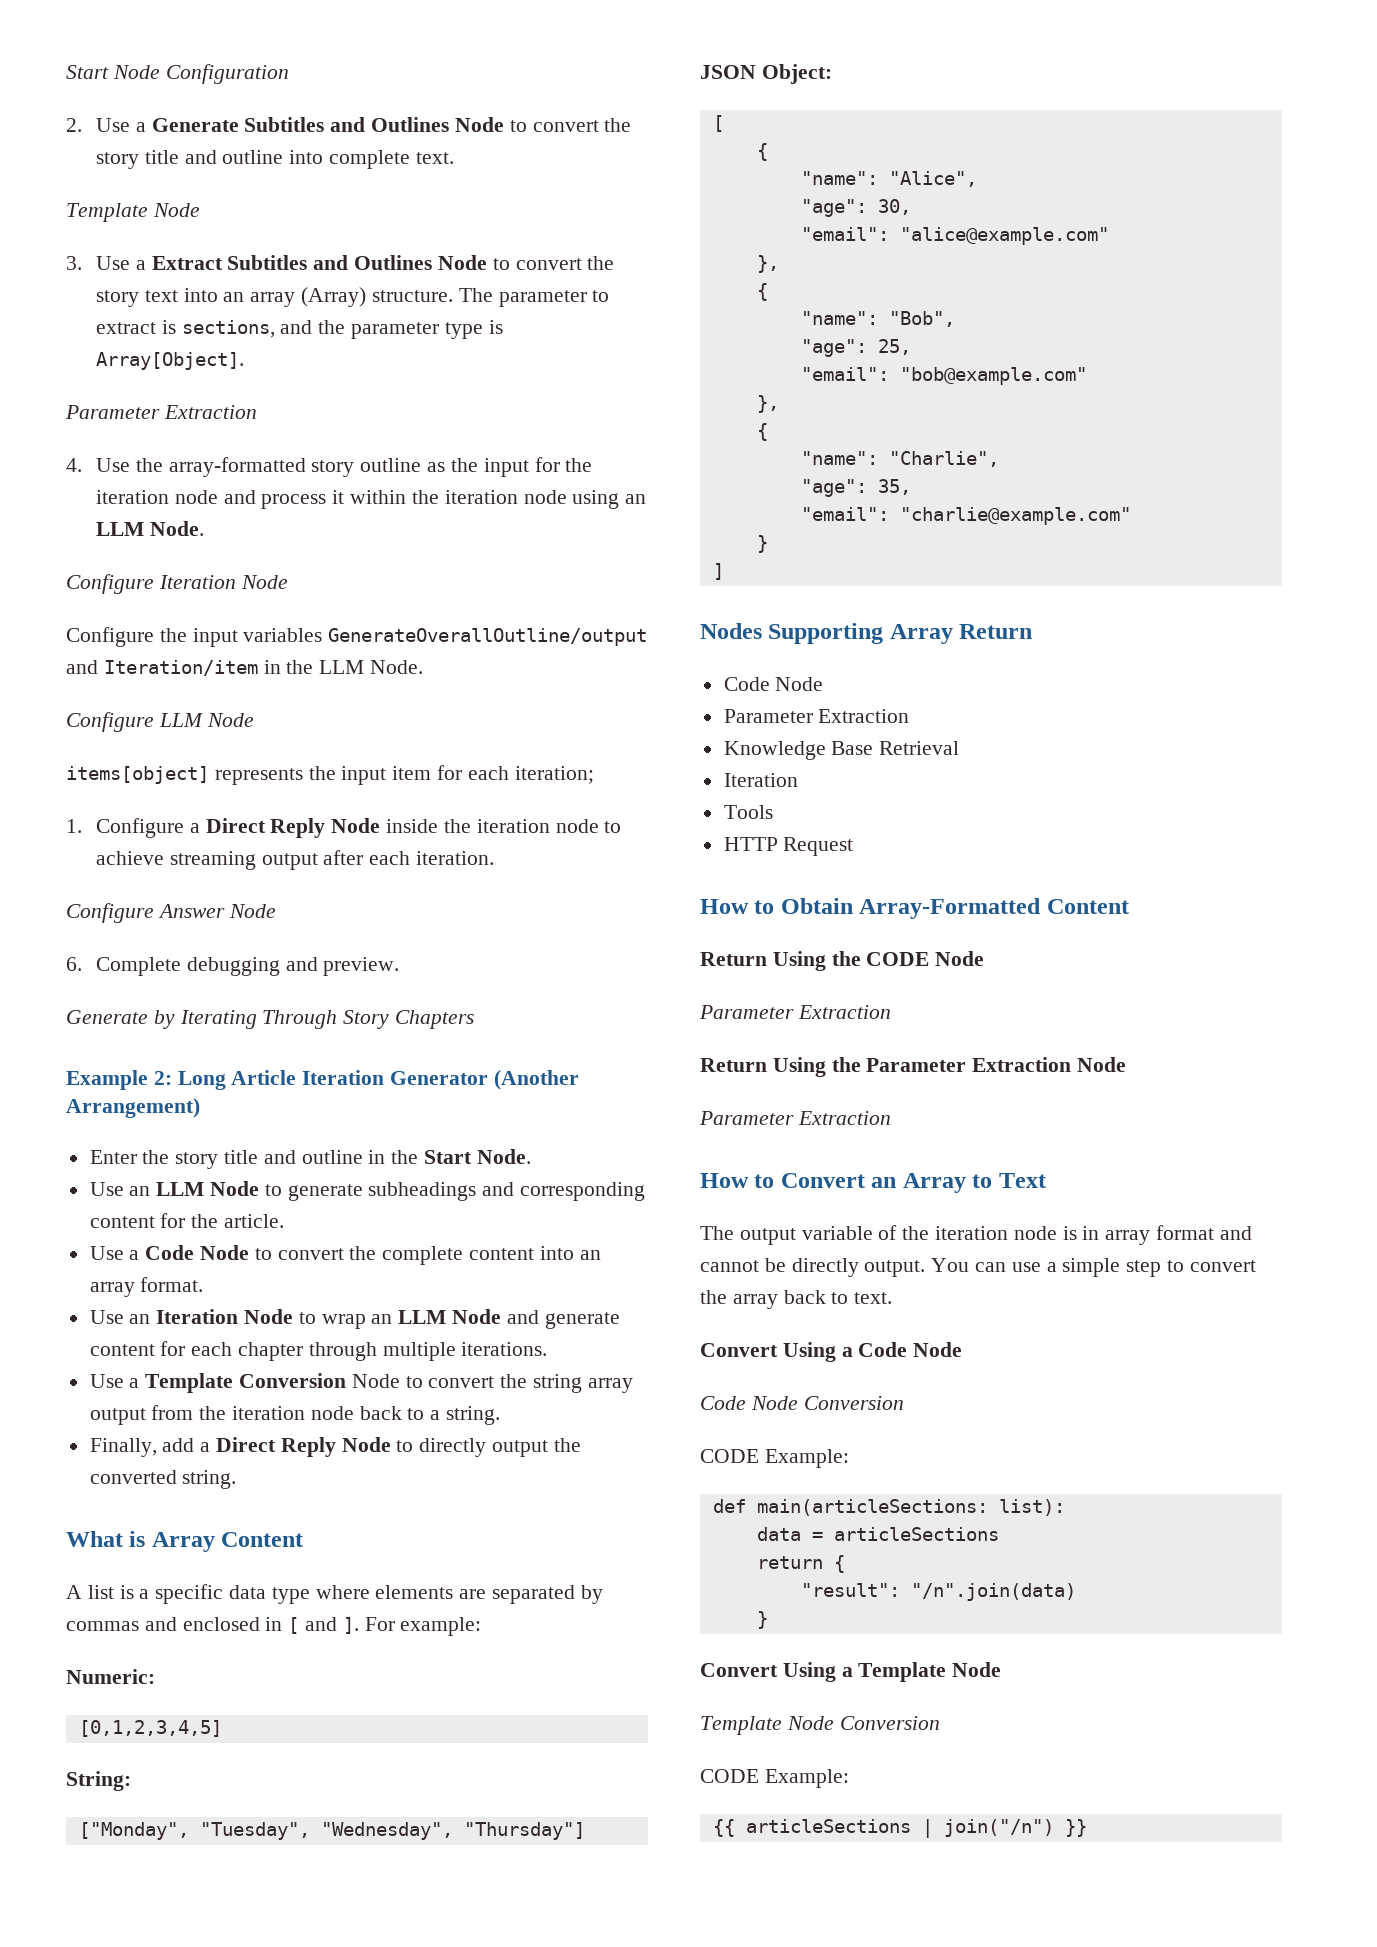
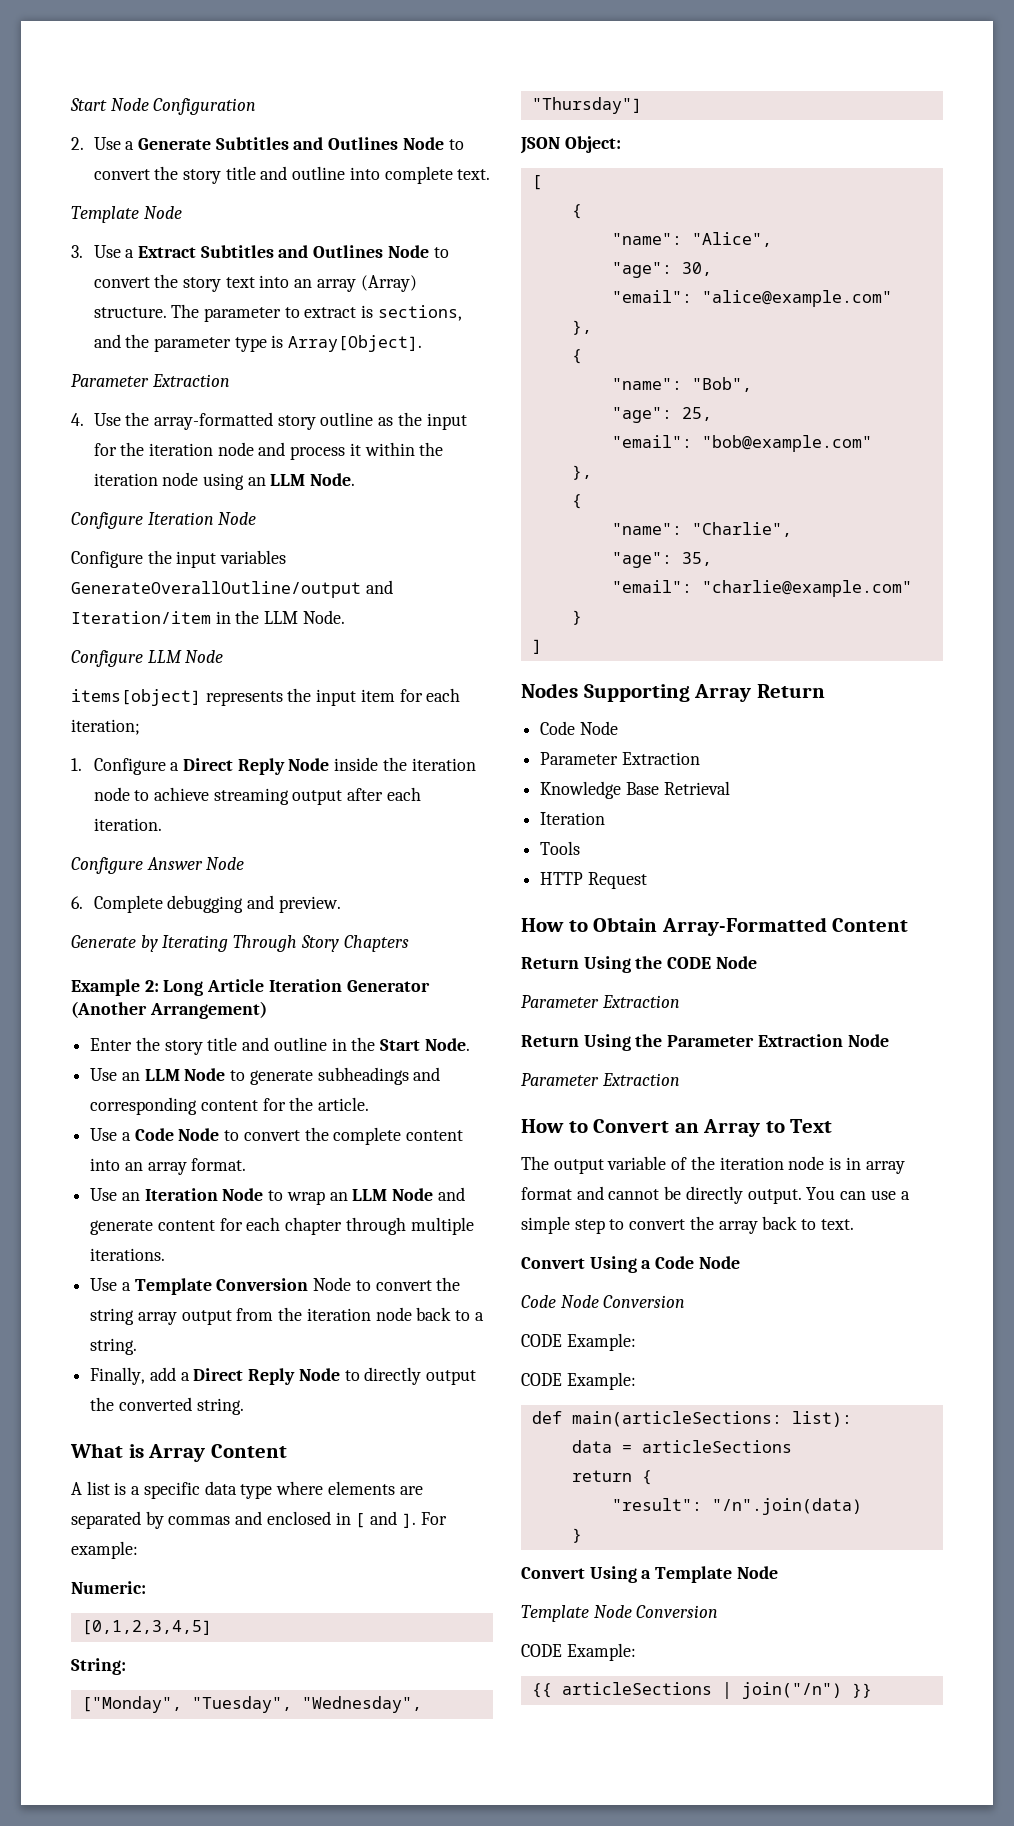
(849, 1458) none -> [521,1372,636,1390] // CODE Example:

